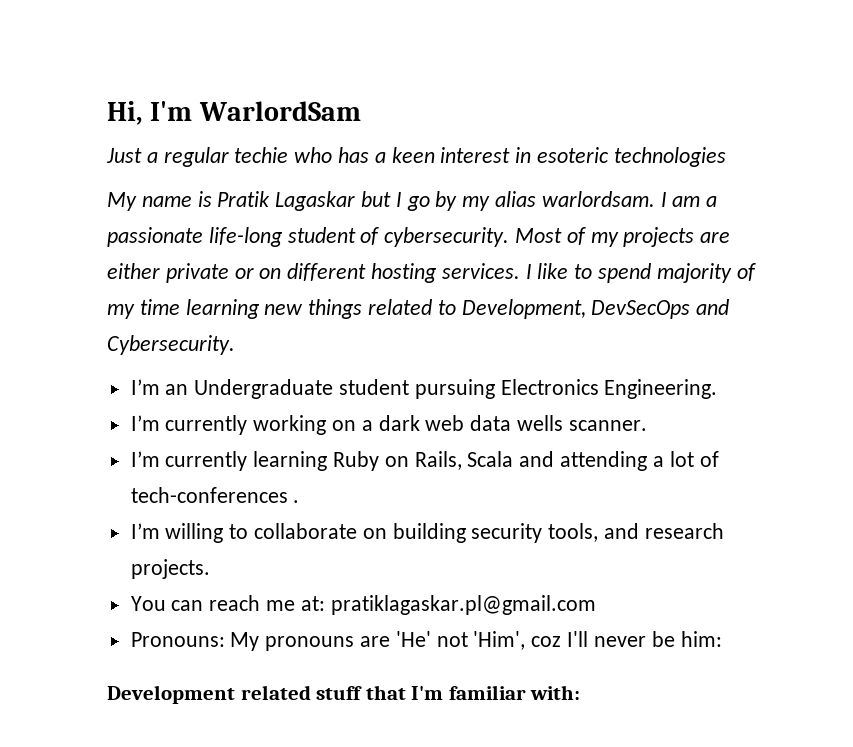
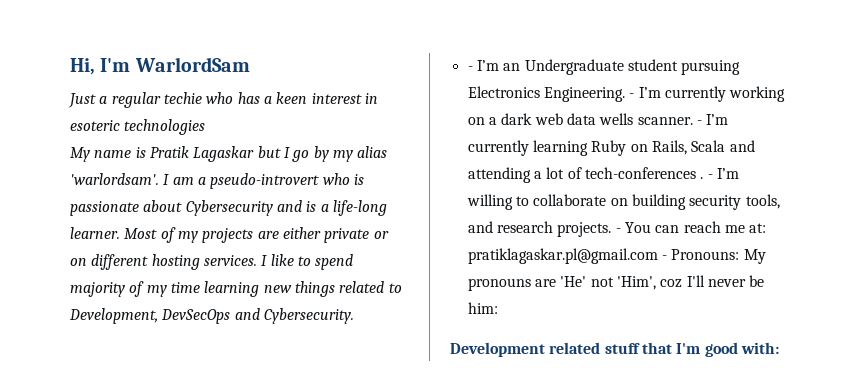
[541,191,655,207] warlordsam. -> [70,173,159,185] 'warlordsam'.
[107,227,510,247] passionate life-long student of cybersecurity. -> [210,173,364,189] [70,200,387,216] [70,227,120,239] pseudo-introvert who is passionate about Cybersecurity and is a life-long learner.
(235, 345) none -> [467,66,473,71] -
(718, 389) // -> [629,93,635,98] -
(647, 425) // -> [696,120,702,125] -
(300, 501) // -> [707,174,713,179] -
(210, 569) // -> [615,228,621,233] -
(596, 605) // -> [661,255,667,260] -
[448,685,526,700] familiar -> [704,342,738,357] good

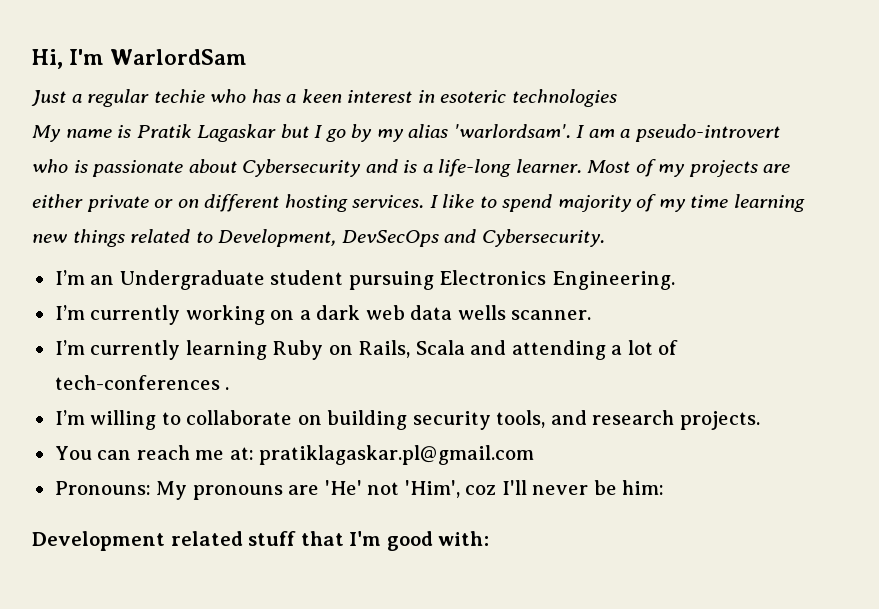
[467,66,473,71] - -> (605, 238) none
[629,93,635,98] - -> (675, 280) //
[696,120,702,125] - -> (592, 315) //
[707,174,713,179] - -> (230, 388) //
[615,228,621,233] - -> (760, 420) //
[661,255,667,260] - -> (535, 455) //

